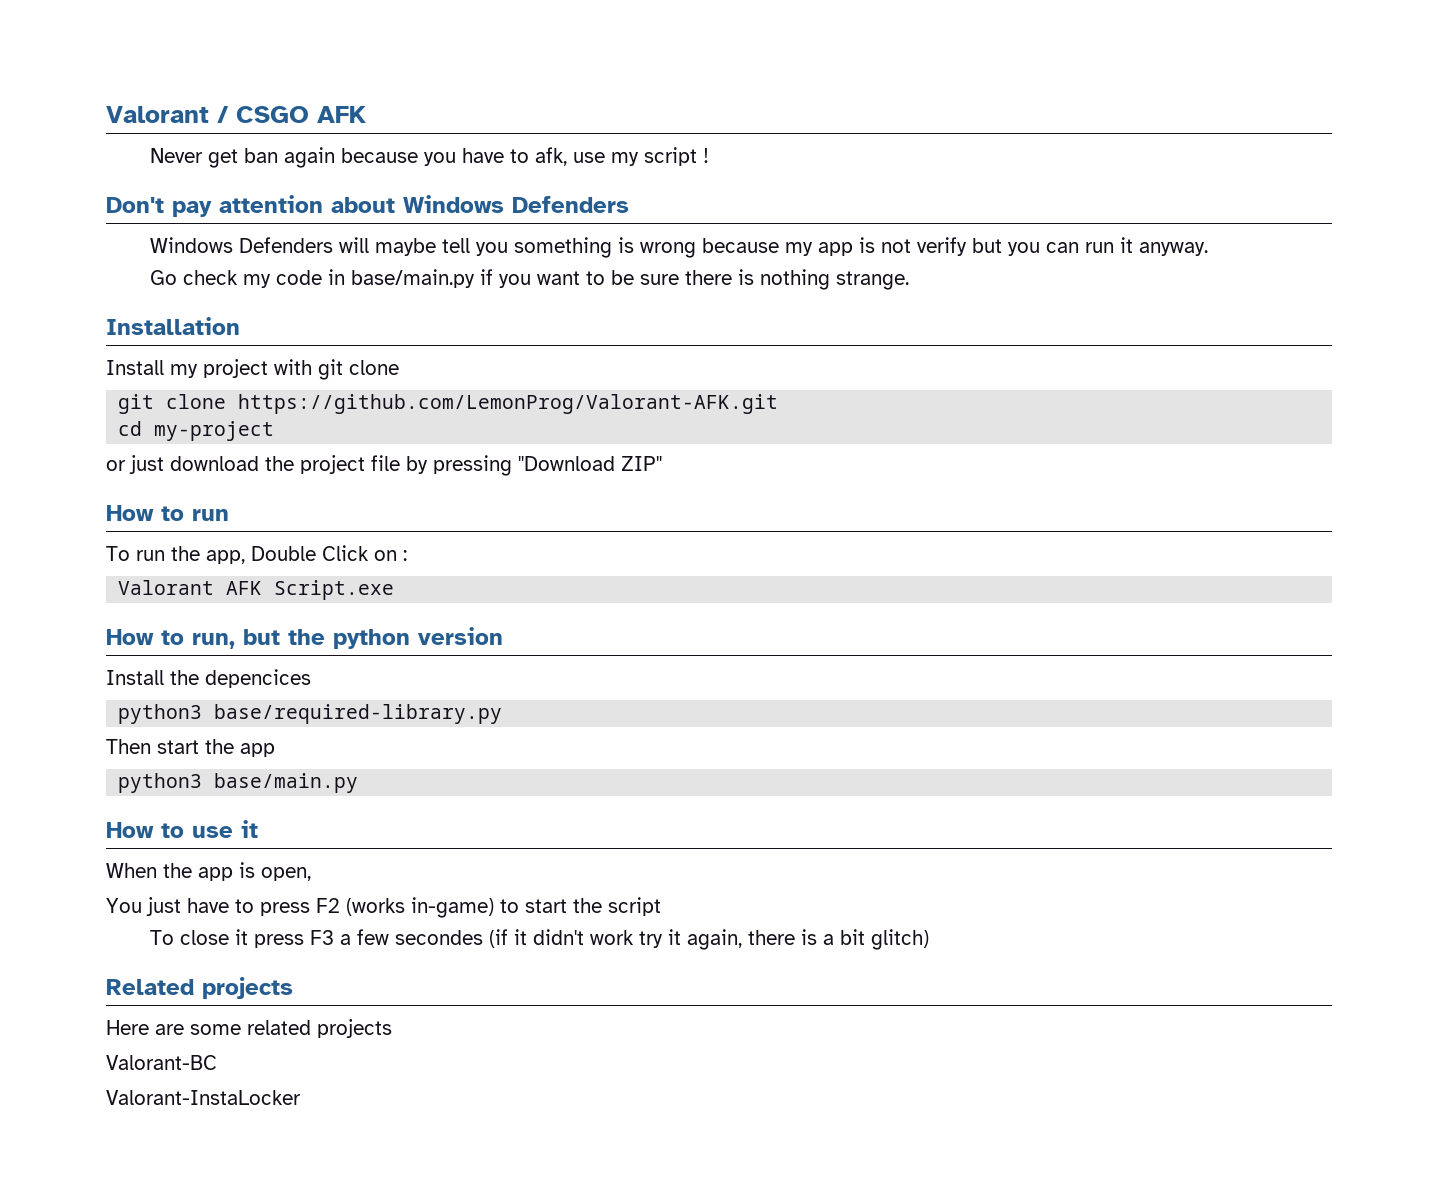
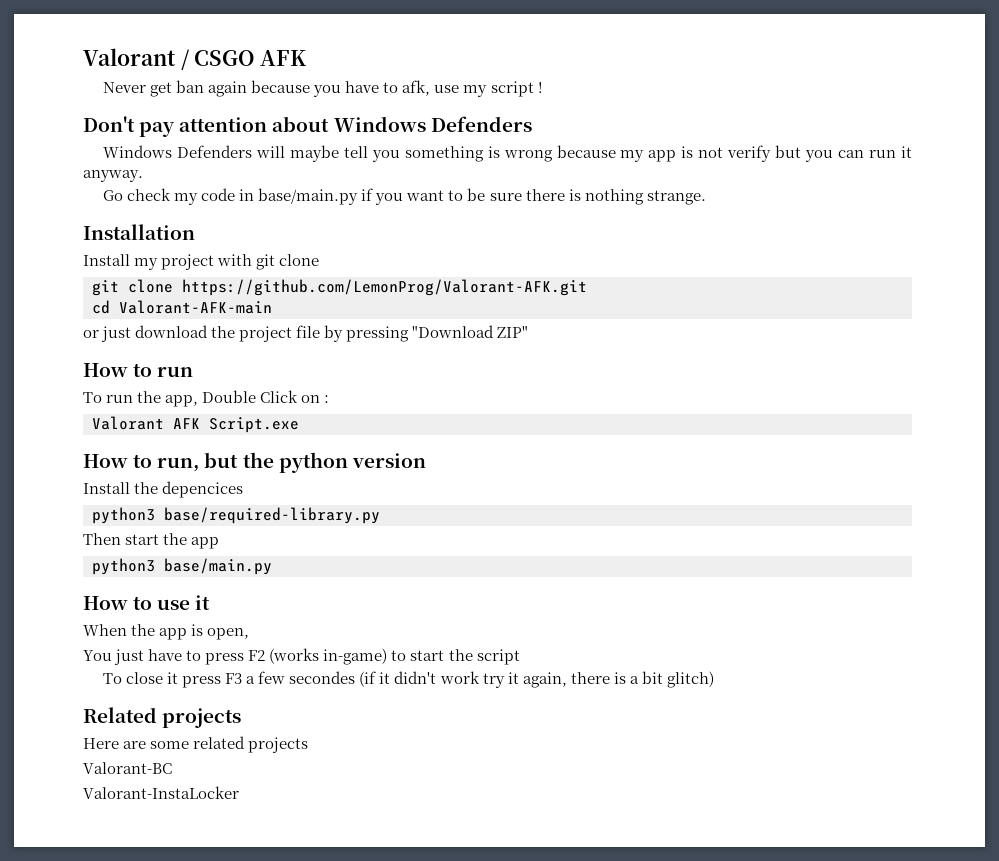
[154,421,275,441] my-project -> [119,300,272,314] Valorant-AFK-main

